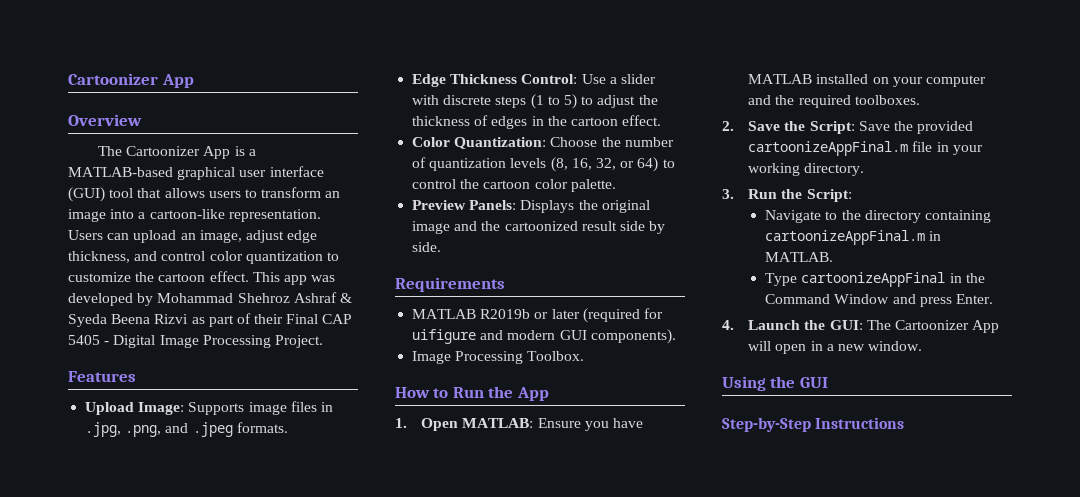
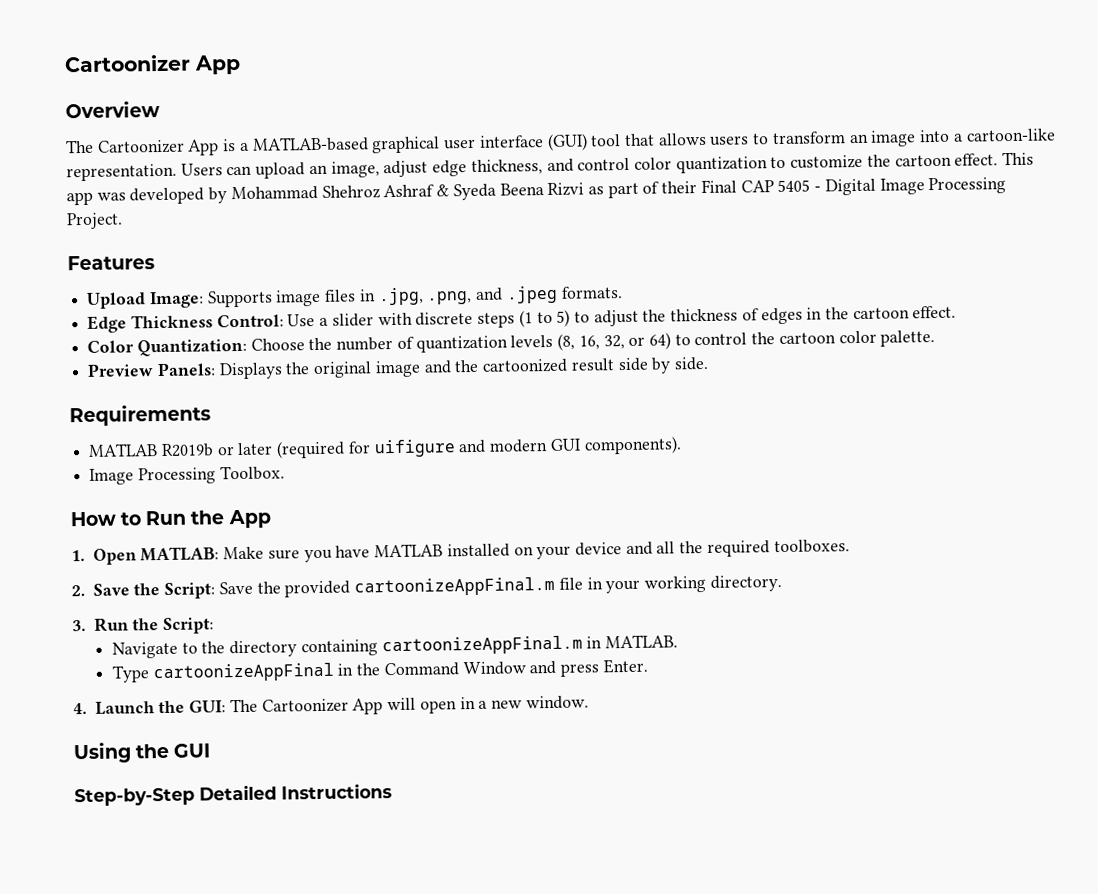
[537,418,581,428] Ensure -> [223,546,300,560] Make sure
[925,75,986,87] [748,95,772,105] computer and -> [575,541,676,556] device and all
(811, 424) none -> [199,784,277,801] Detailed

